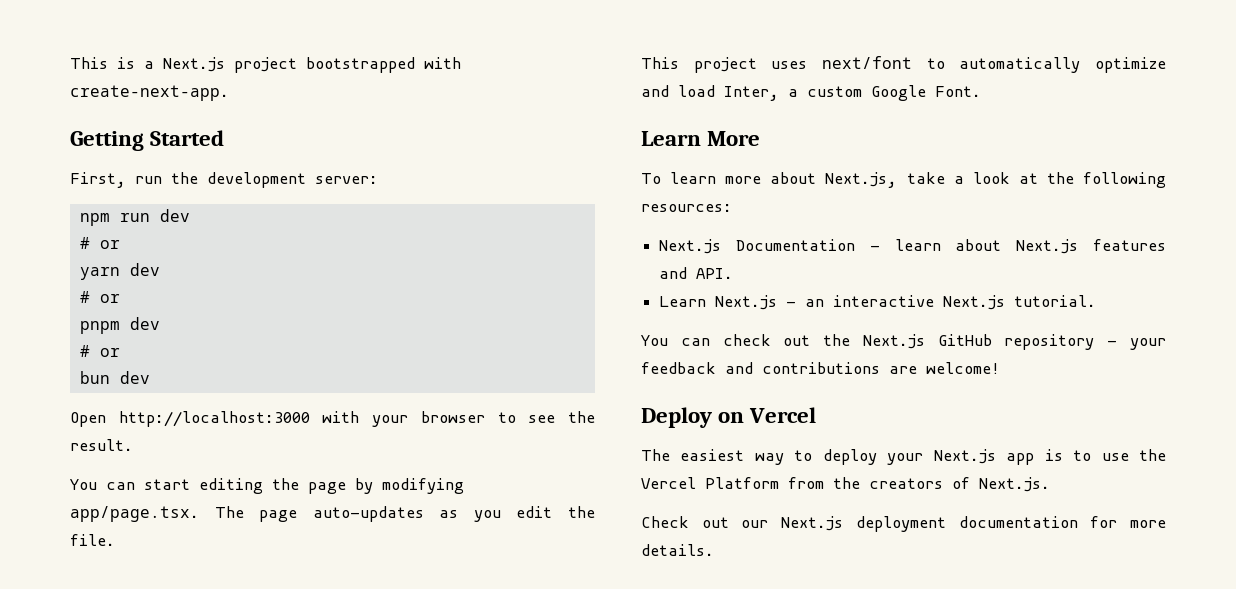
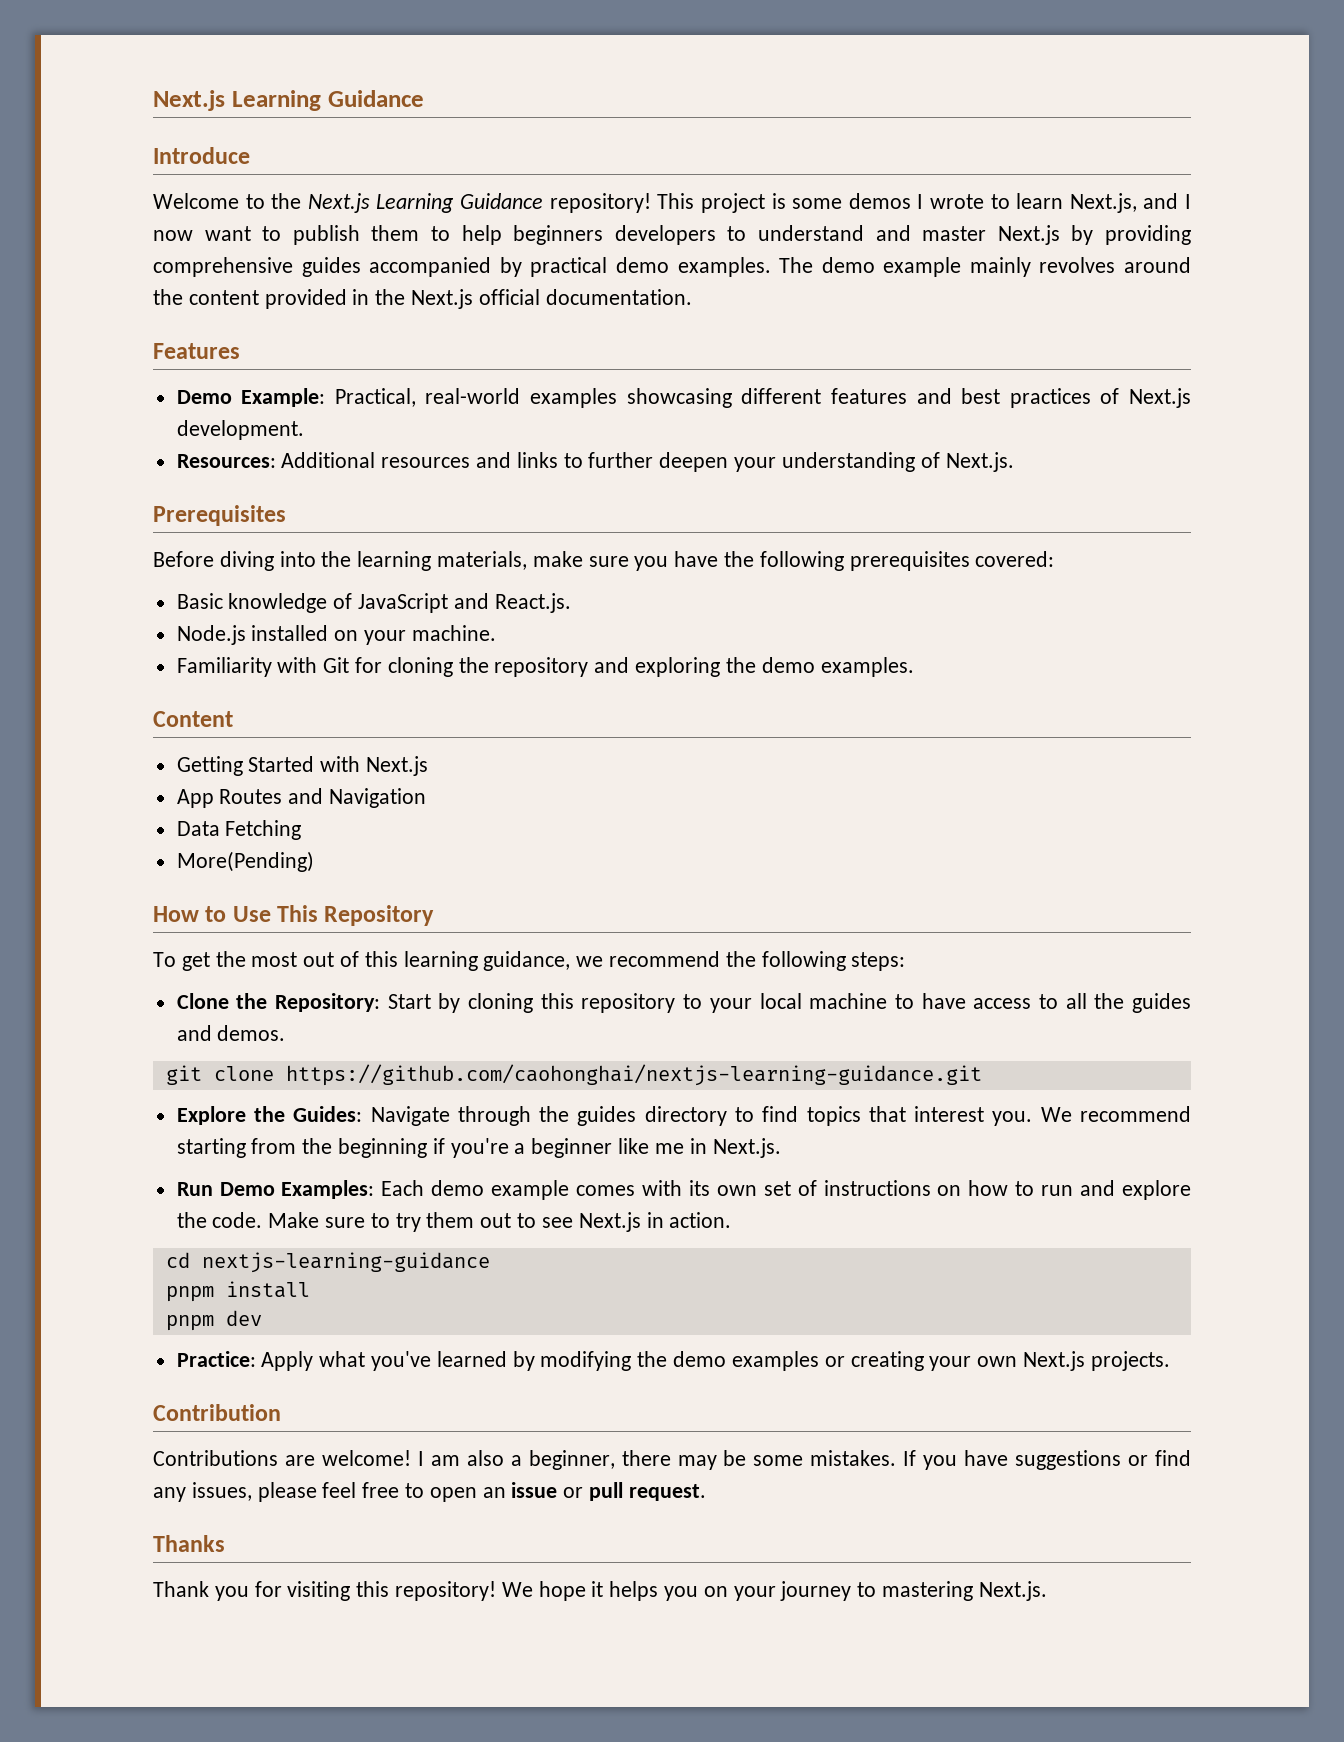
[70,57,461,73] [70,85,229,101] [70,130,225,151] [70,172,378,188] [79,209,190,226] [79,237,120,249] [79,263,160,280] [79,291,120,303] [79,317,160,334] [79,345,120,357] [79,371,150,384] [70,411,595,427] [70,439,133,451] [70,478,464,494] [70,506,595,522] [70,534,115,546] [641,56,1166,73] [641,85,981,101] [641,131,761,146] [641,172,1166,188] [641,204,732,212] [659,239,1166,254] [659,267,734,279] [659,295,1097,310] [641,334,1166,350] [641,362,1000,374] [641,407,817,428] [641,449,1166,465] [641,477,1050,492] [641,516,1166,532] [641,544,714,556] This is a Next.js project bootstrapped with create-next-app. // Getting Started // First, run the development server: // npm run dev // # or // yarn dev // # or // pnpm dev // # or // bun dev // Open http://localhost:3000 with your browser to see the result. // You can start editing the page by modifying app/page.tsx. The page auto-updates as you edit the file. // This project uses next/font to automatically optimize and load Inter, a custom Google Font. // Learn More // To learn more about Next.js, take a look at the following resources: // Next.js Documentation - learn about Next.js features and API. // Learn Next.js - an interactive Next.js tutorial. // You can check out the Next.js GitHub repository - your feedback and contributions are welcome! // Deploy on Vercel // The easiest way to deploy your Next.js app is to use the Vercel Platform from the creators of Next.js. // Check out our Next.js deployment documentation for more details. -> [153,90,424,111] [153,147,250,164] [153,193,1191,213] [153,225,1192,245] [153,257,1191,277] [153,289,692,309] [153,343,240,359] [176,388,1191,408] [176,420,304,440] [176,452,1014,472] [153,505,286,526] [153,551,1055,571] [176,593,571,613] [176,625,496,645] [176,657,914,677] [153,711,233,727] [176,756,429,776] [176,788,427,808] [176,820,302,840] [176,851,314,872] [153,905,435,926] [153,951,906,971] [176,993,1192,1013] [176,1025,286,1041] [165,1064,982,1086] [176,1106,1191,1126] [176,1138,781,1158] [176,1180,1191,1200] [176,1212,732,1232] [165,1252,490,1273] [165,1281,310,1302] [165,1310,262,1331] [176,1351,1170,1371] [153,1404,281,1421] [153,1450,1192,1470] [153,1482,706,1502] [153,1535,225,1552] [153,1581,1047,1601] Next.js Learning Guidance // Introduce // Welcome to the Next.js Learning Guidance repository! This project is some demos I wrote to learn Next.js, and I now want to publish them to help beginners developers to understand and master Next.js by providing comprehensive guides accompanied by practical demo examples. The demo example mainly revolves around the content provided in the Next.js official documentation. // Features // Demo Example: Practical, real-world examples showcasing different features and best practices of Next.js development. // Resources: Additional resources and links to further deepen your understanding of Next.js. // Prerequisites // Before diving into the learning materials, make sure you have the following prerequisites covered: // Basic knowledge of JavaScript and React.js. // Node.js installed on your machine. // Familiarity with Git for cloning the repository and exploring the demo examples. // Content // Getting Started with Next.js // App Routes and Navigation // Data Fetching // More(Pending) // How to Use This Repository // To get the most out of this learning guidance, we recommend the following steps: // Clone the Repository: Start by cloning this repository to your local machine to have access to all the guides and demos. // git clone https://github.com/caohonghai/nextjs-learning-guidance.git // Explore the Guides: Navigate through the guides directory to find topics that interest you. We recommend starting from the beginning if you're a beginner like me in Next.js. // Run Demo Examples: Each demo example comes with its own set of instructions on how to run and explore the code. Make sure to try them out to see Next.js in action. // cd nextjs-learning-guidance // pnpm install // pnpm dev // Practice: Apply what you've learned by modifying the demo examples or creating your own Next.js projects. // Contribution // Contributions are welcome! I am also a beginner, there may be some mistakes. If you have suggestions or find any issues, please feel free to open an issue or pull request. // Thanks // Thank you for visiting this repository! We hope it helps you on your journey to mastering Next.js.

